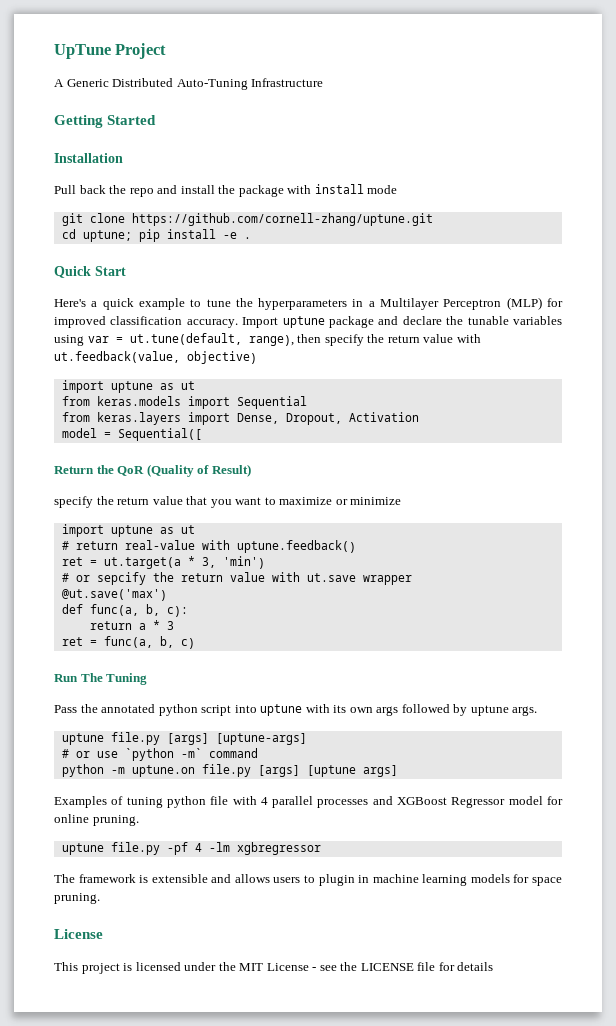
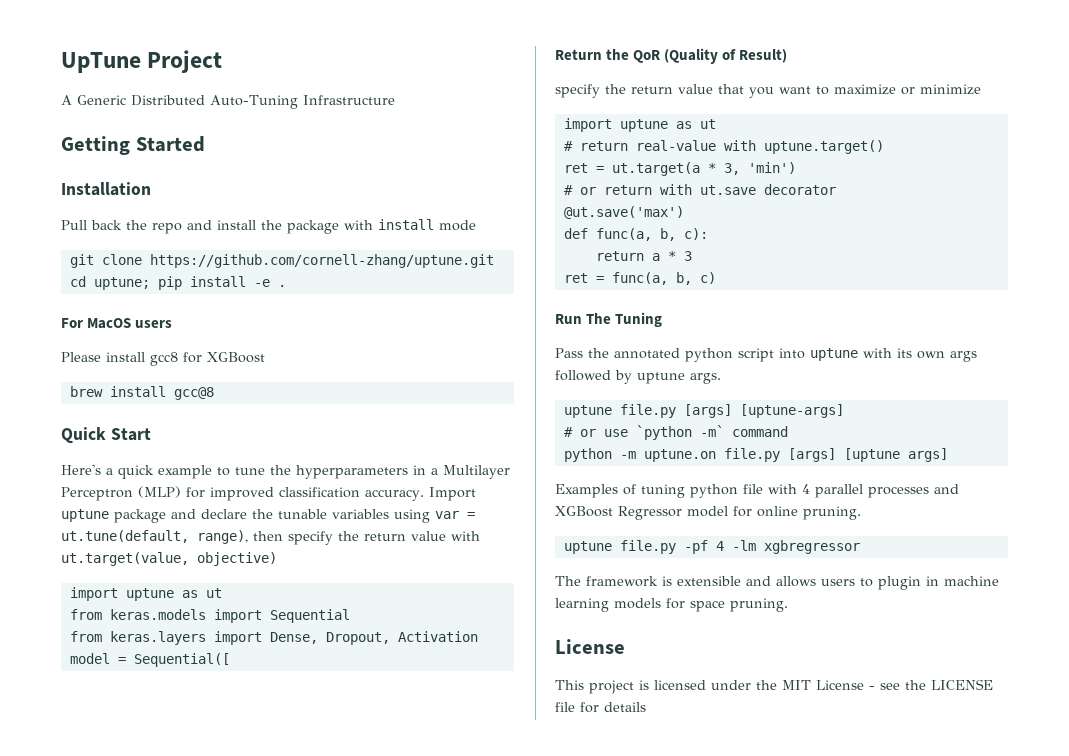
(251, 238) none -> [61,318,173,329] [61,352,265,366] [69,386,214,400] // For MacOS users // Please install gcc8 for XGBoost // brew install gcc@8
[54,351,180,363] ut.feedback(value, -> [61,552,189,566] ut.target(value,
[236,540,356,553] uptune.feedback() -> [763,140,884,154] uptune.target()
[96,572,265,585] sepcify the return value -> [603,185,652,195] return
[362,575,412,585] wrapper -> [763,184,836,195] decorator

